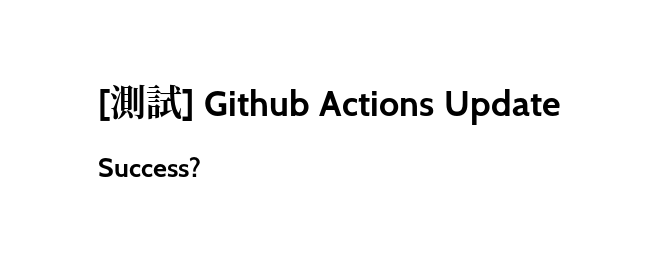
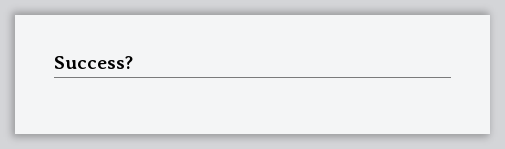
[98,84,562,125] [測試] Github Actions Update // -> (54, 62) none

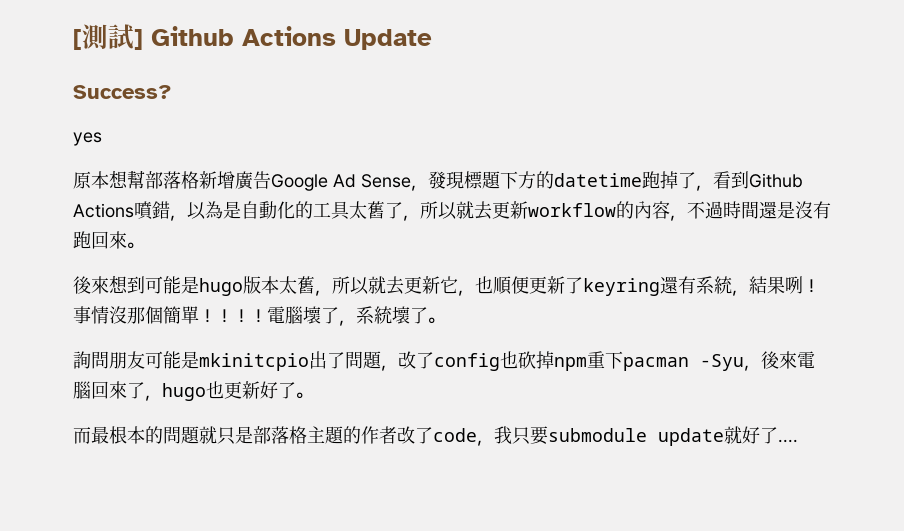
[54,56,133,69] Success? -> [73,24,432,50] [73,85,172,99] [73,132,102,146] [73,170,803,191] [73,201,831,221] [73,231,144,249] [73,275,820,296] [73,306,445,326] [73,351,815,371] [73,381,313,401] [73,426,798,446] [測試] Github Actions Update // Success? // yes // 原本想幫部落格新增廣告Google Ad Sense，發現標題下方的datetime跑掉了，看到Github Actions噴錯，以為是自動化的工具太舊了，所以就去更新workflow的內容，不過時間還是沒有跑回來。 // 後來想到可能是hugo版本太舊，所以就去更新它，也順便更新了keyring還有系統，結果咧！事情沒那個簡單！！！！電腦壞了，系統壞了。 // 詢問朋友可能是mkinitcpio出了問題，改了config也砍掉npm重下pacman -Syu，後來電腦回來了，hugo也更新好了。 // 而最根本的問題就只是部落格主題的作者改了code，我只要submodule update就好了....

